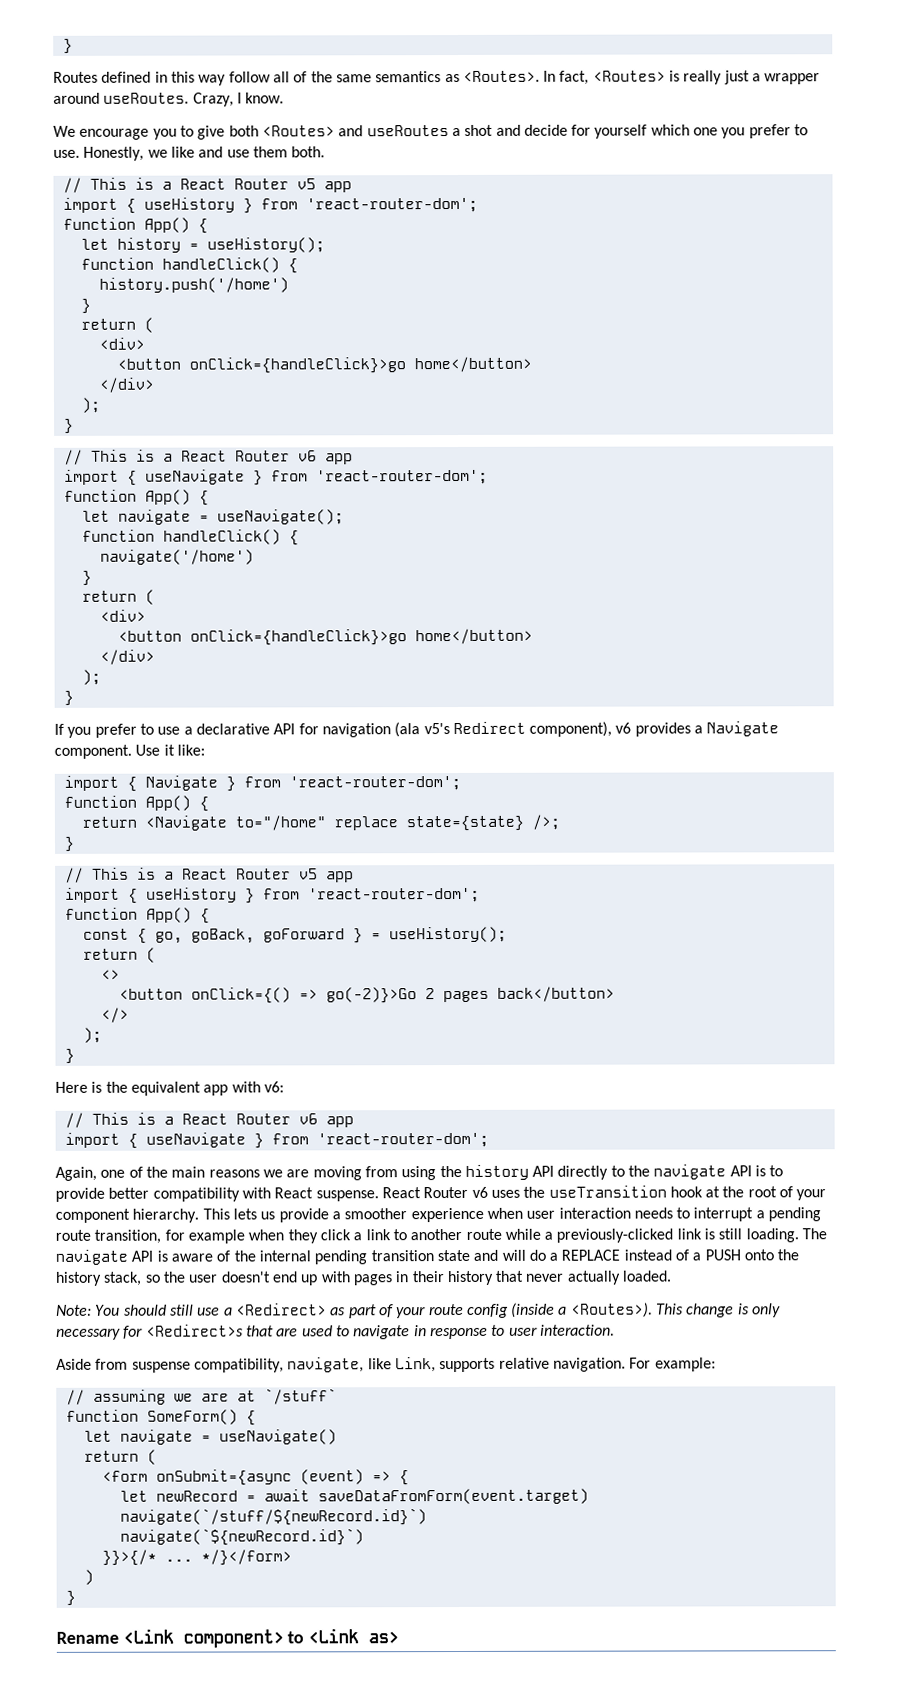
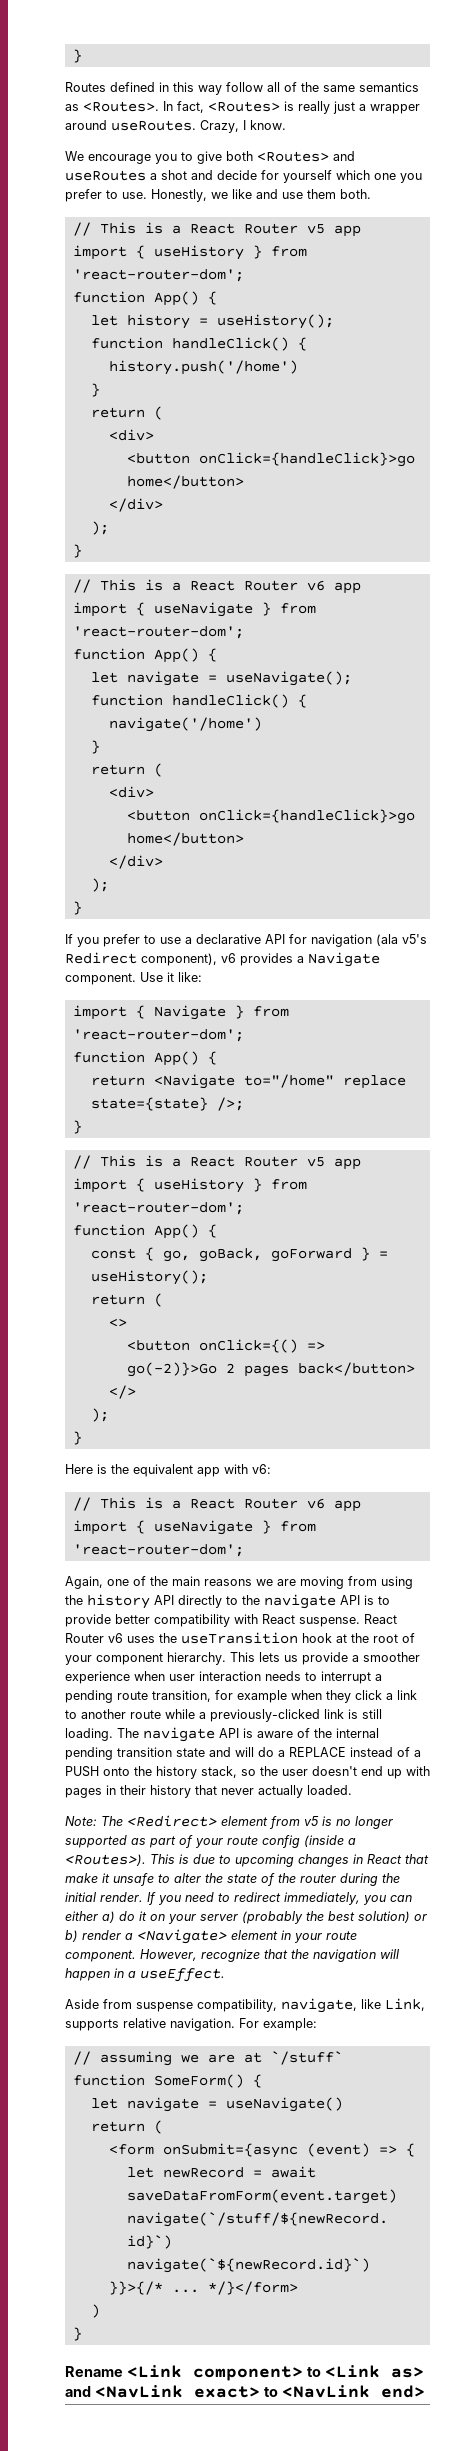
[95,1303,327,1316] You should still use a <Redirect> -> [101,1815,393,1829] [65,1835,127,1848] The <Redirect> element from v5 is no longer supported
[686,1303,782,1318] [56,1324,615,1340] change is only necessary for <Redirect>s that are used to navigate in response to user interaction. -> [179,1854,429,1867] [65,1873,400,1886] [65,1892,412,1905] [65,1911,427,1924] [65,1929,357,1944] [65,1949,399,1962] [65,1968,225,1982] is due to upcoming changes in React that make it unsafe to alter the state of the router during the initial render. If you need to redirect immediately, you can either a) do it on your server (probably the best solution) or b) render a <Navigate> element in your route component. However, recognize that the navigation will happen in a useEffect.
(400, 1637) none -> [65,2385,425,2398] and <NavLink exact> to <NavLink end>

